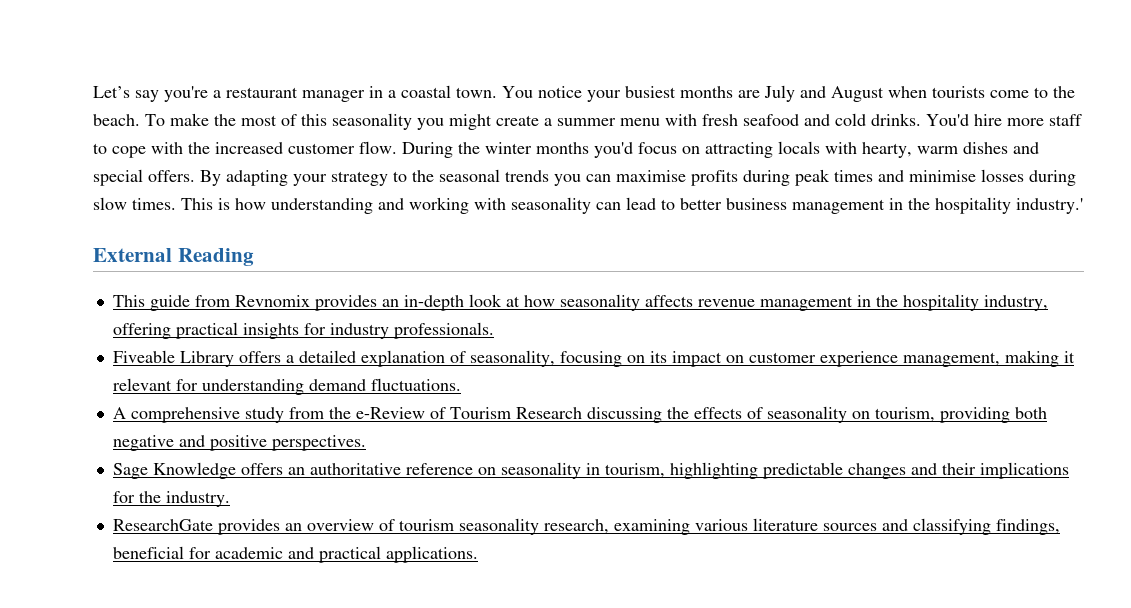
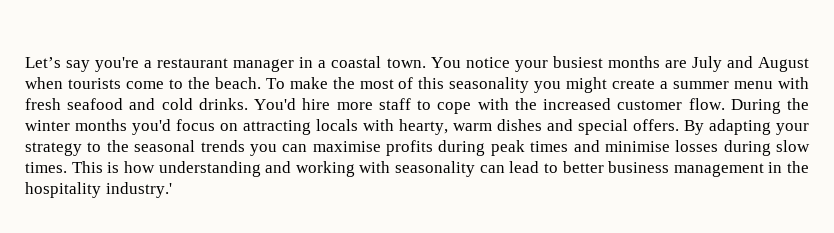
[93,248,254,266] [112,294,1048,311] [112,322,494,339] [112,350,1075,367] [112,378,461,395] [112,406,1047,423] [112,435,366,451] [112,462,1069,479] [112,491,230,507] [112,518,1060,535] [112,546,478,563] // External Reading // This guide from Revnomix provides an in-depth look at how seasonality affects revenue management in the hospitality industry, offering practical insights for industry professionals. // Fiveable Library offers a detailed explanation of seasonality, focusing on its impact on customer experience management, making it relevant for understanding demand fluctuations. // A comprehensive study from the e-Review of Tourism Research discussing the effects of seasonality on tourism, providing both negative and positive perspectives. // Sage Knowledge offers an authoritative reference on seasonality in tourism, highlighting predictable changes and their implications for the industry. // ResearchGate provides an overview of tourism seasonality research, examining various literature sources and classifying findings, beneficial for academic and practical applications. -> (172, 190) none

